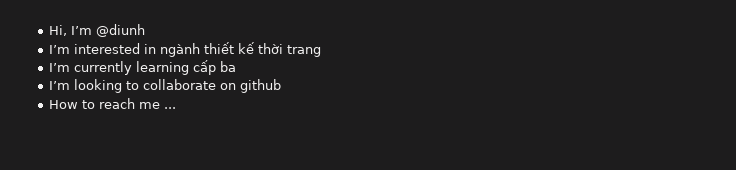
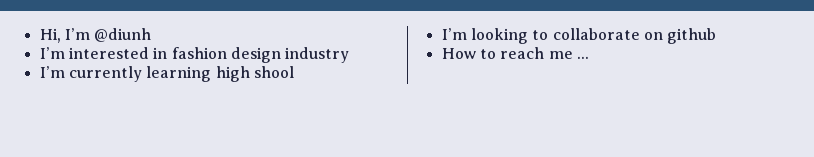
[159,42,321,57] ngành thiết kế thời trang -> [171,47,350,63] fashion design industry
[192,60,236,75] cấp ba -> [215,66,294,82] high shool

